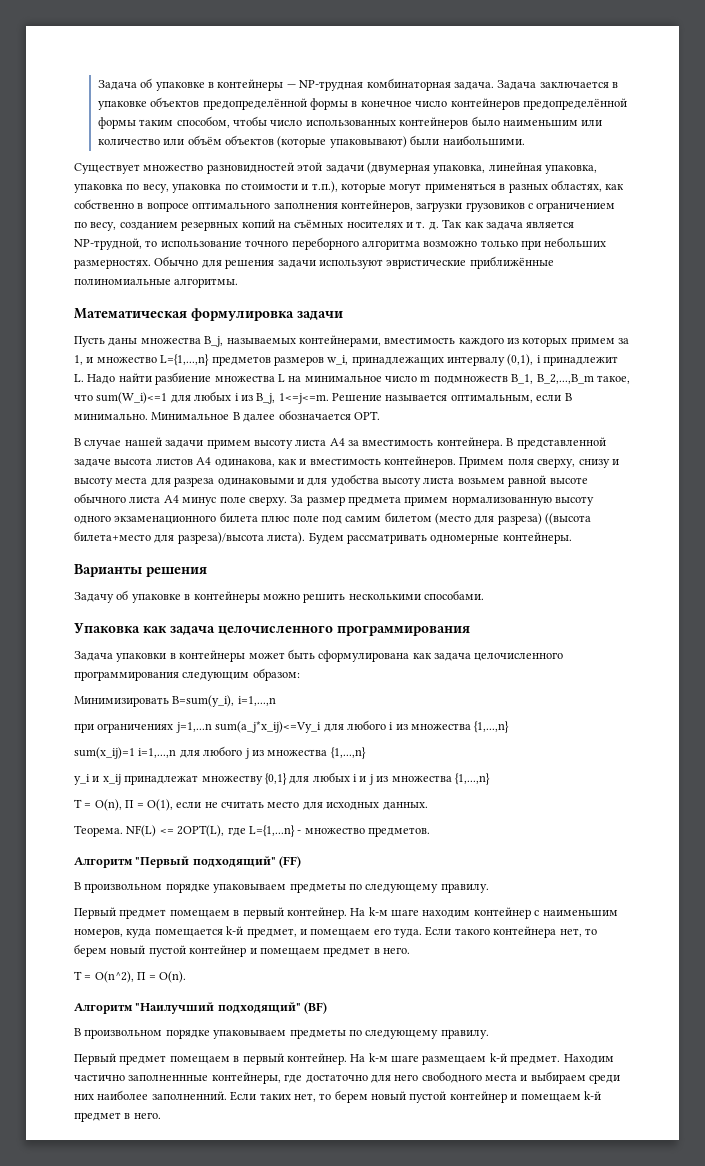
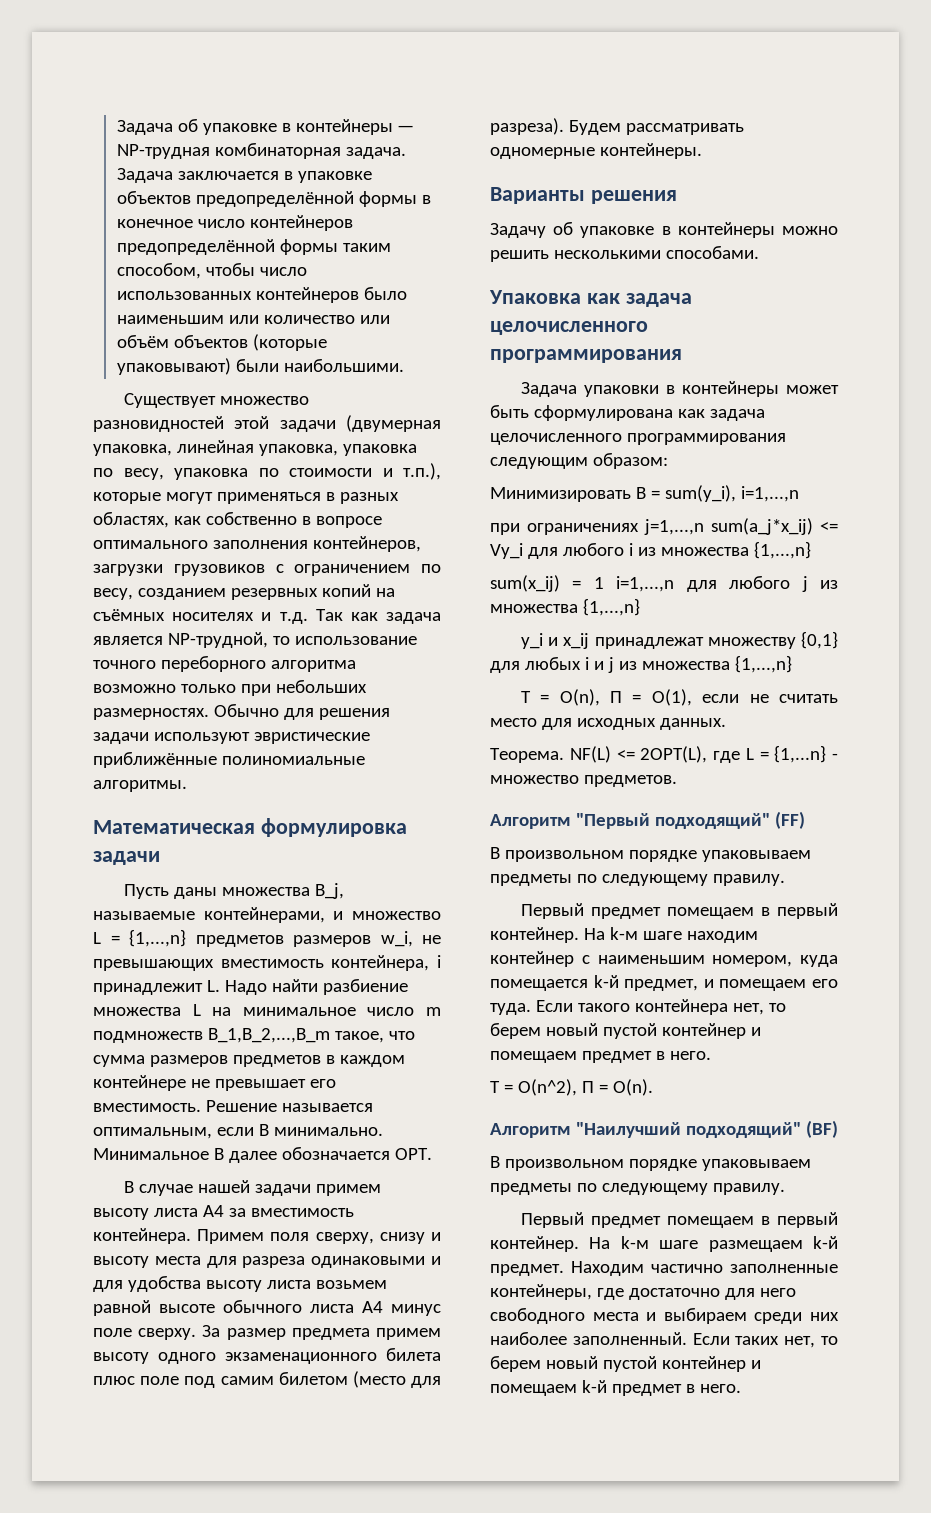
[416,221,439,230] т. д. -> [279,612,308,624] т.д.
[226,335,630,347] [74,354,534,366] называемых контейнерами, вместимость каждого из которых примем за 1, и множество L={1,...,n} предметов размеров w_i, принадлежащих интервалу (0,1), -> [93,907,441,923] [93,929,441,947] [93,955,430,971] называемые контейнерами, и множество L = {1,...,n} предметов размеров w_i, не превышающих вместимость контейнера,
[511,374,630,384] [74,391,329,404] B_1, B_2,...,B_m такое, что sum(W_i)<=1 для любых i из B_j, 1<=j<=m. -> [207,1028,415,1043] [93,1055,405,1067] [93,1075,336,1091] [93,1103,201,1112] B_1,B_2,...,B_m такое, что сумма размеров предметов в каждом контейнере не превышает его вместимость.
[506,437,606,449] [74,456,456,468] В представленной задаче высота листов А4 одинакова, как и вместимость контейнеров. -> (191, 1236) none
[451,496,552,506] нормализованную -> (441, 1334) none
[497,513,592,525] [74,531,306,544] разреза) ((высота билета+место для разреза)/высота листа). -> [490,118,564,135] разреза).
[172,695,235,707] B=sum(y_i), -> [635,485,736,502] B = sum(y_i),
[175,721,322,733] j=1,...n sum(a_j*x_ij)<=Vy_i -> [644,518,838,535] [490,543,523,559] j=1,...,n sum(a_j*x_ij) <= Vy_i
[74,747,135,759] sum(x_ij)=1 -> [490,575,604,592] sum(x_ij) = 1
[248,825,295,837] L={1,...n} -> [745,745,827,763] L = {1,...n}
[74,928,123,938] номеров, -> [712,955,793,967] номером,
[128,1075,209,1081] заполненнные -> [730,1264,838,1273] заполненные
[151,1091,227,1100] заполненний. -> [572,1332,687,1345] заполненный.

